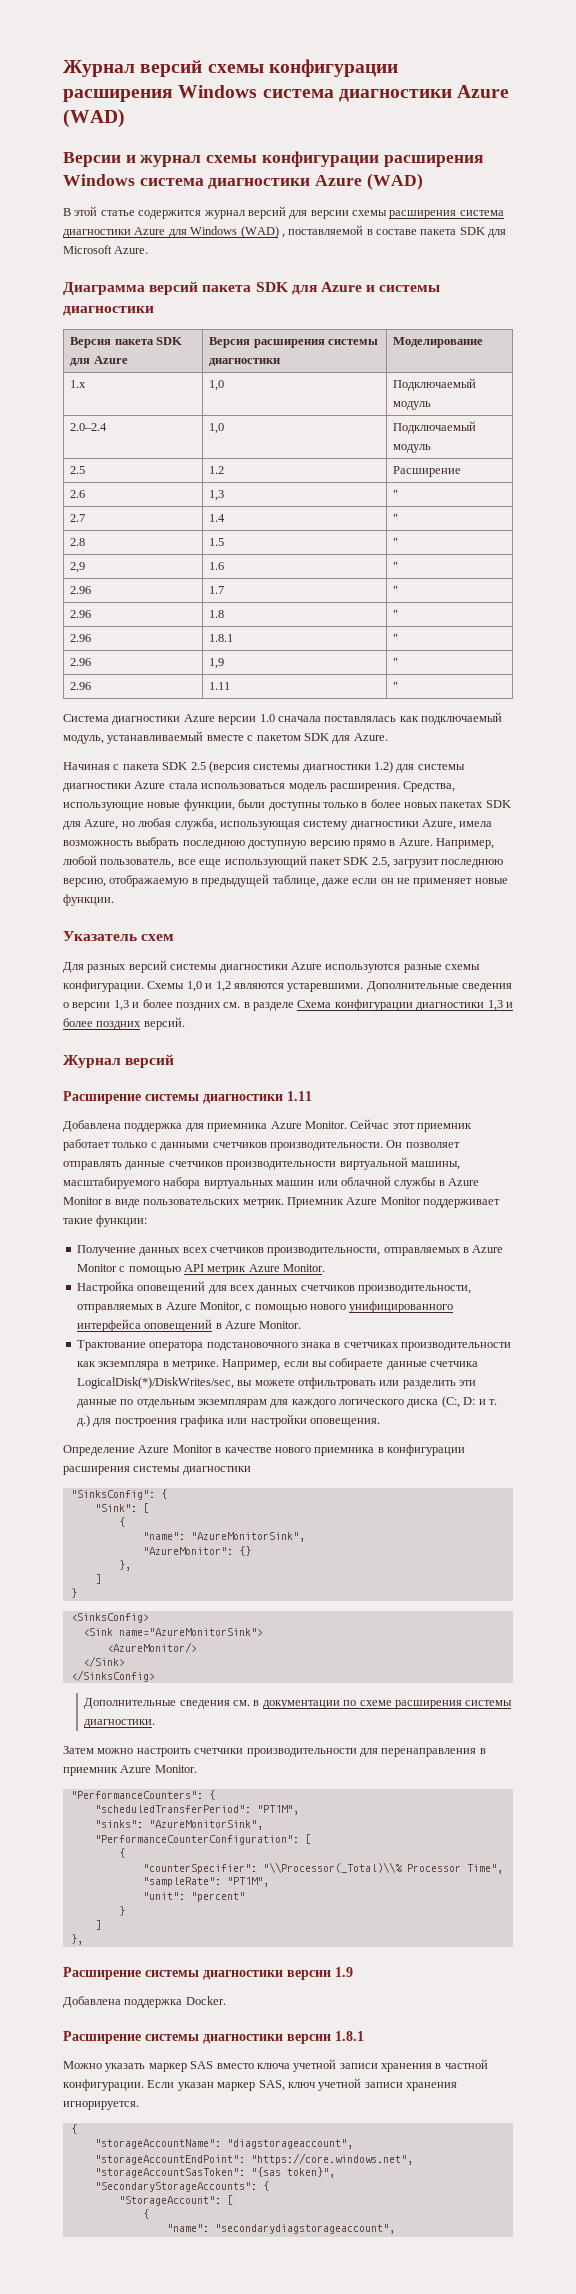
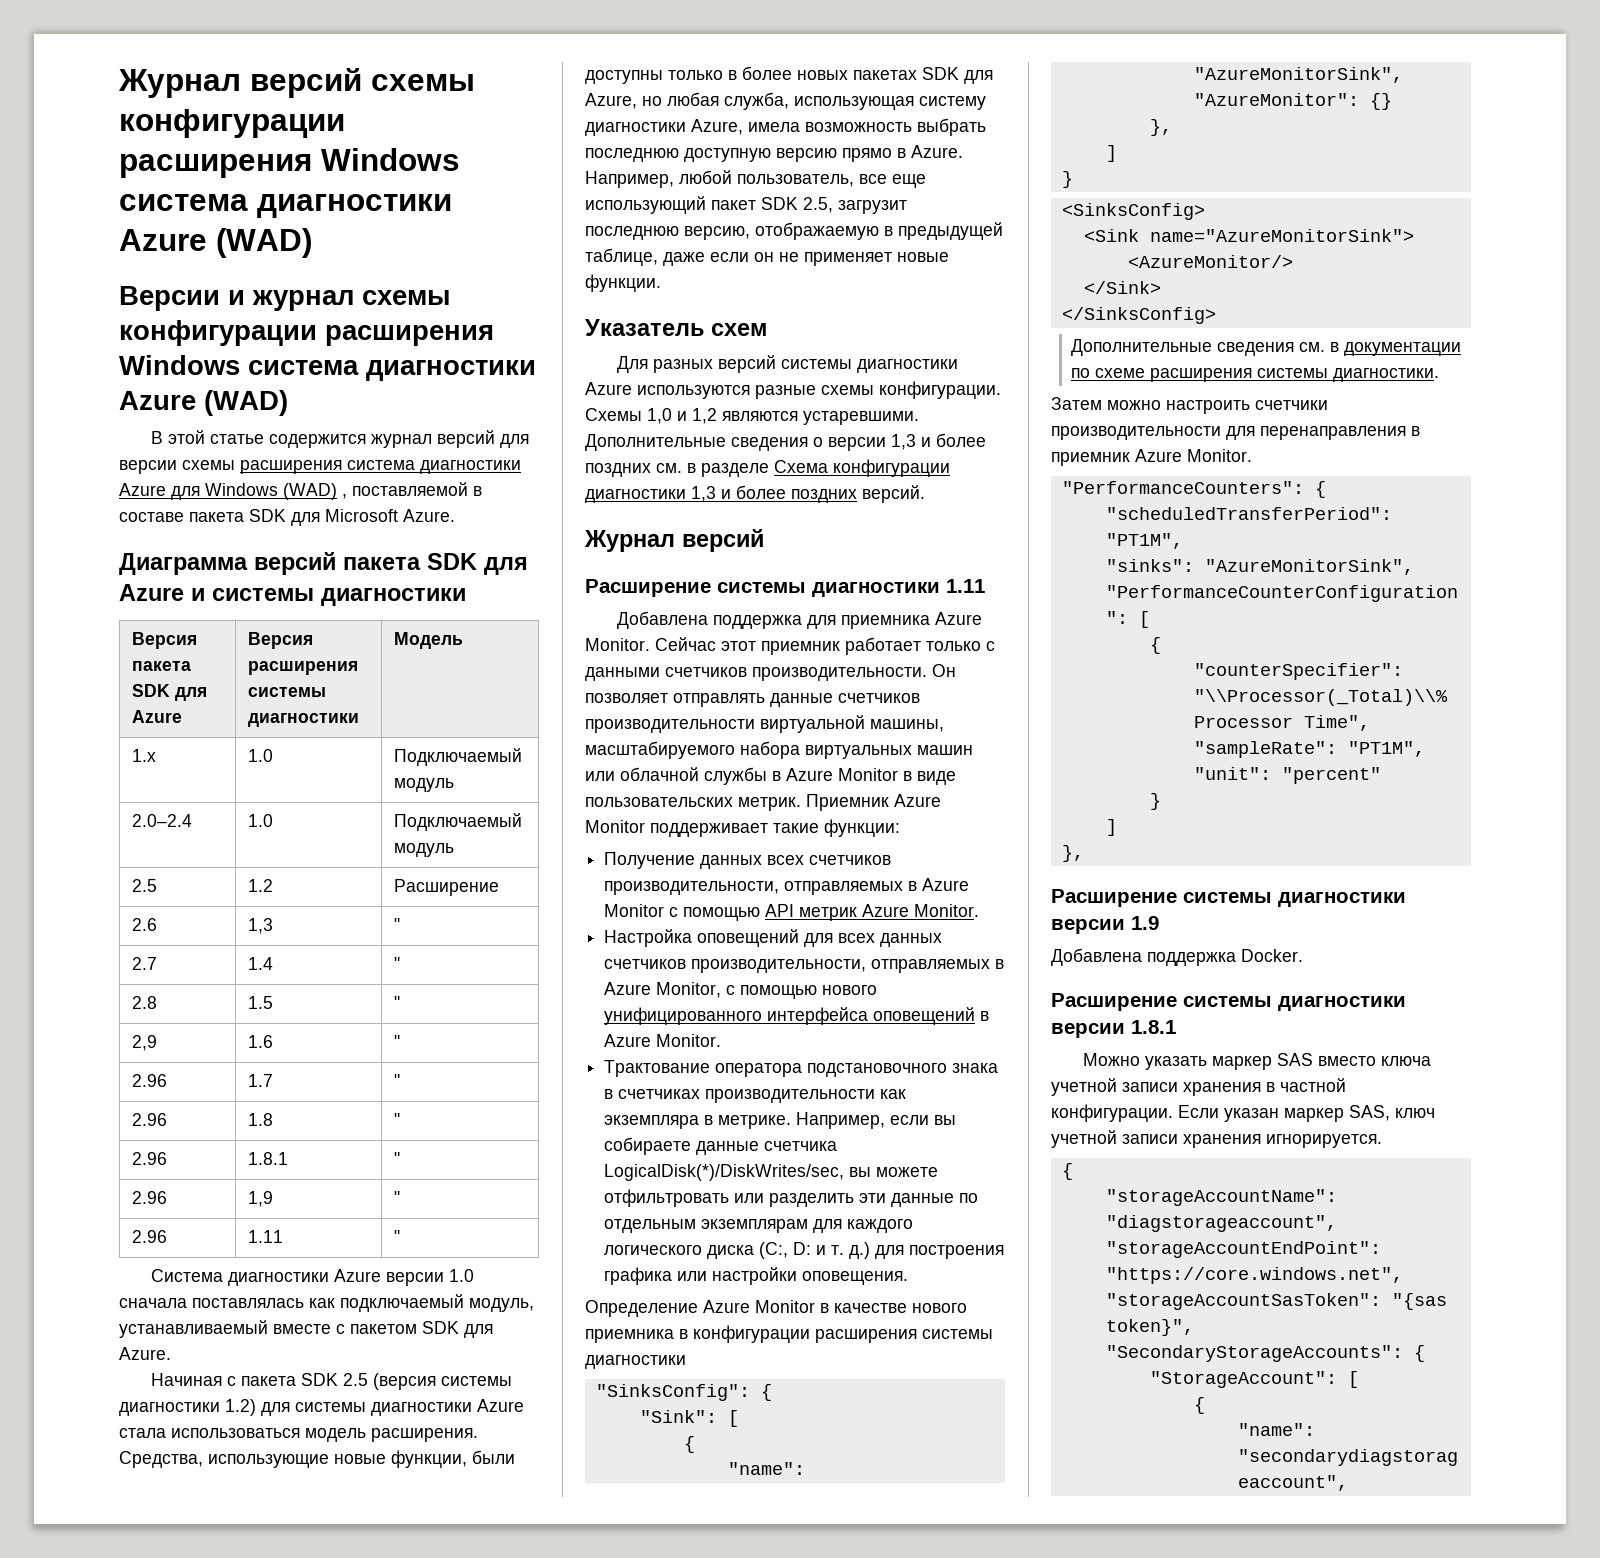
[393,337,484,348] Моделирование -> [394,632,464,649] Модель
[209,380,225,391] 1,0 -> [248,749,274,762] 1.0
[209,423,225,434] 1,0 -> [248,814,274,827] 1.0

